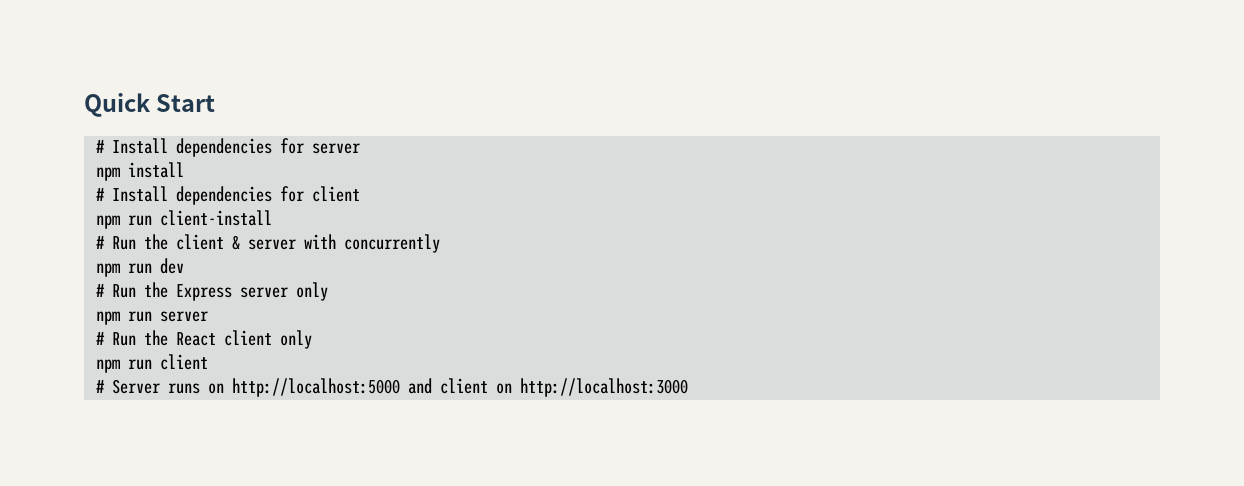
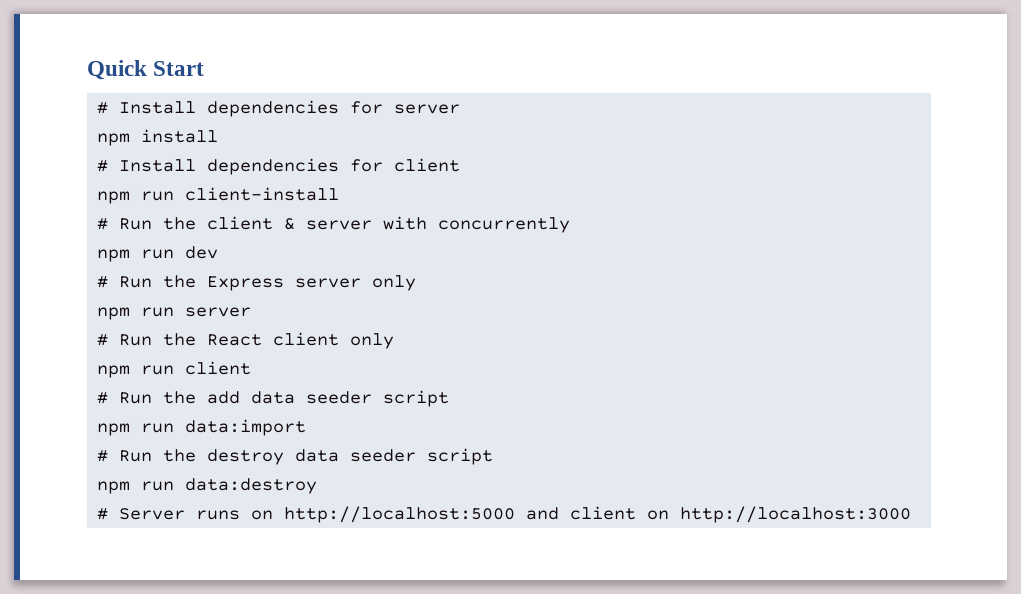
(208, 362) none -> [97,390,450,407] [97,419,307,436] [97,448,494,465] [97,478,318,494] // # Run the add data seeder script // npm run data:import // # Run the destroy data seeder script // npm run data:destroy

